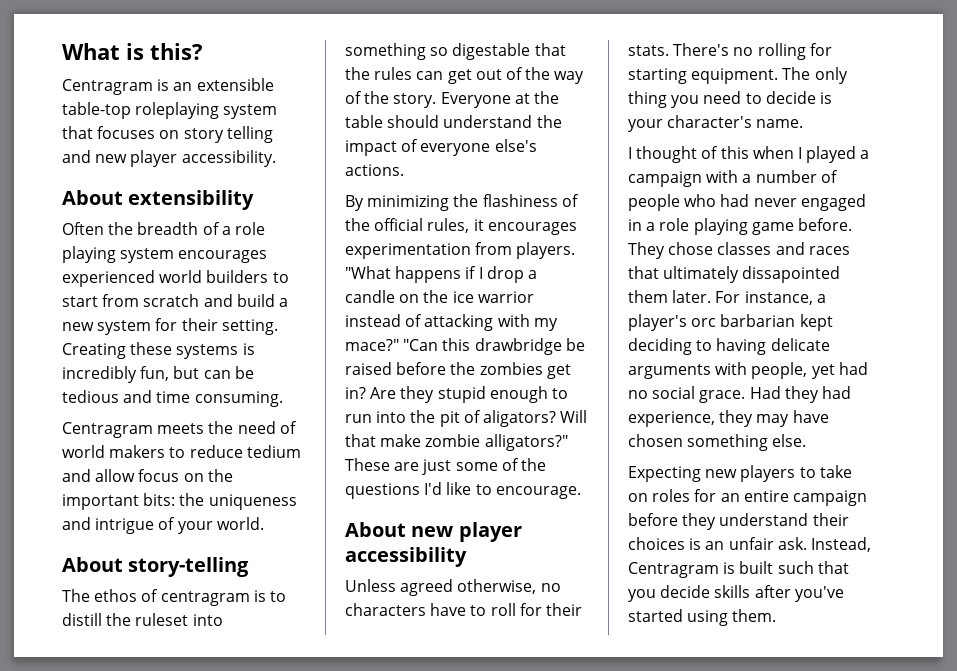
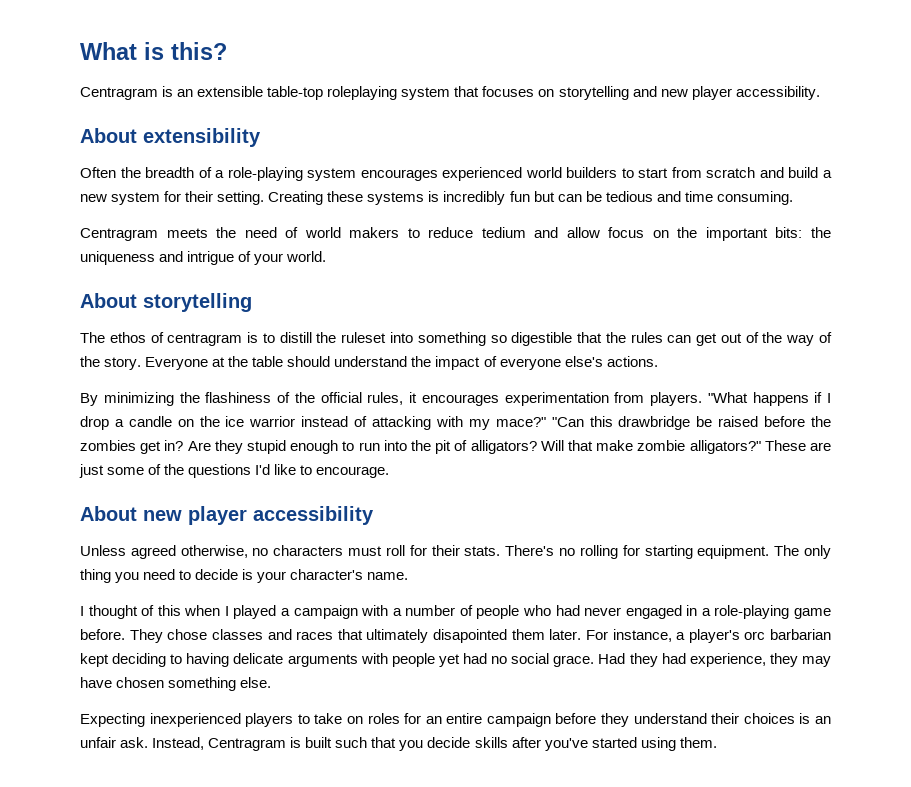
[183,126,273,143] story telling -> [558,86,629,100] storytelling
[234,222,265,235] [62,246,116,263] role playing -> [227,167,303,181] role-playing
[140,366,170,381] fun, -> [509,191,530,202] fun
[128,557,250,577] story-telling -> [143,293,252,312] storytelling
[452,43,531,60] digestable -> [511,332,573,346] digestible
[482,410,556,427] aligators? -> [470,440,537,454] alligators?
[430,603,487,616] have to -> [348,546,383,556] must
[659,218,748,235] role playing -> [714,605,790,619] role-playing
[742,266,841,283] dissapointed -> [433,629,507,643] disapointed
[751,362,808,379] people, -> [391,653,435,667] people
[705,469,738,478] new -> [149,713,241,727] inexperienced

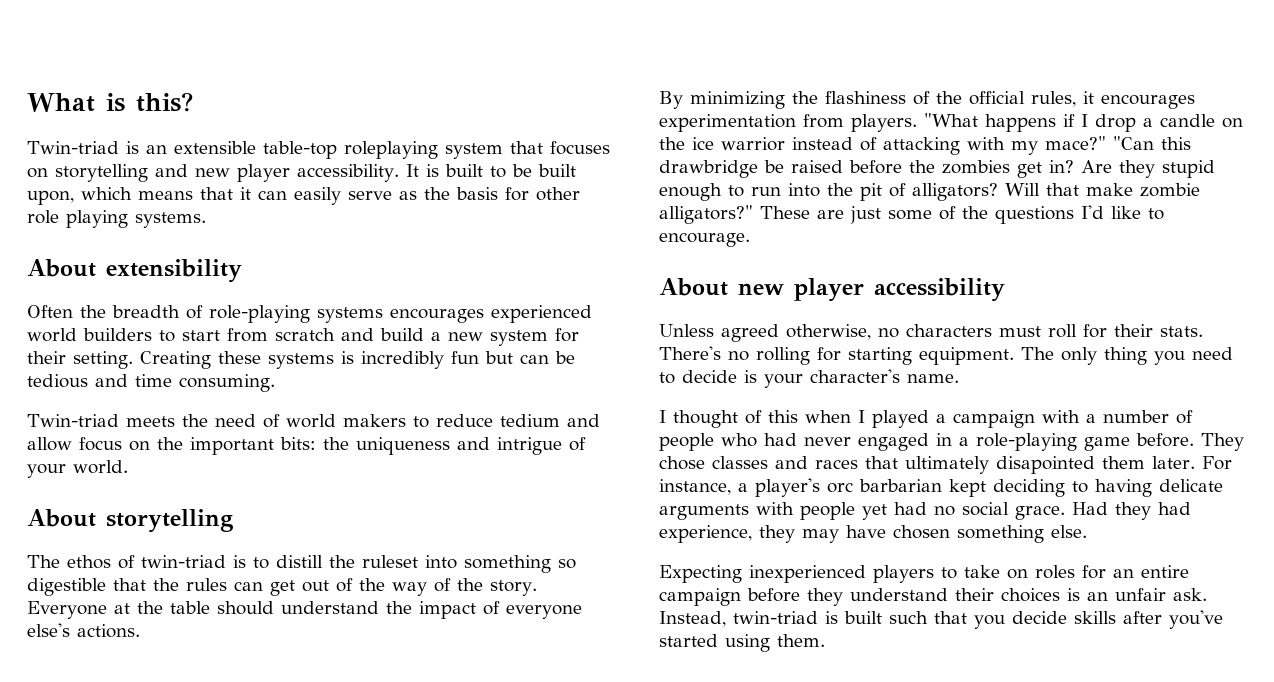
[80,87,158,100] Centragram -> [27,141,119,154] Twin-triad
(820, 93) none -> [405,164,576,178] [27,187,580,205] [27,210,206,228] It is built to be built upon, which means that it can easily serve as the basis for other role playing systems.
[215,167,357,181] a role-playing system -> [209,305,383,323] role-playing systems
[80,228,158,241] Centragram -> [27,414,119,427] Twin-triad
[167,333,243,346] centragram -> [141,555,226,568] twin-triad
[208,738,287,751] Centragram -> [733,611,818,624] twin-triad

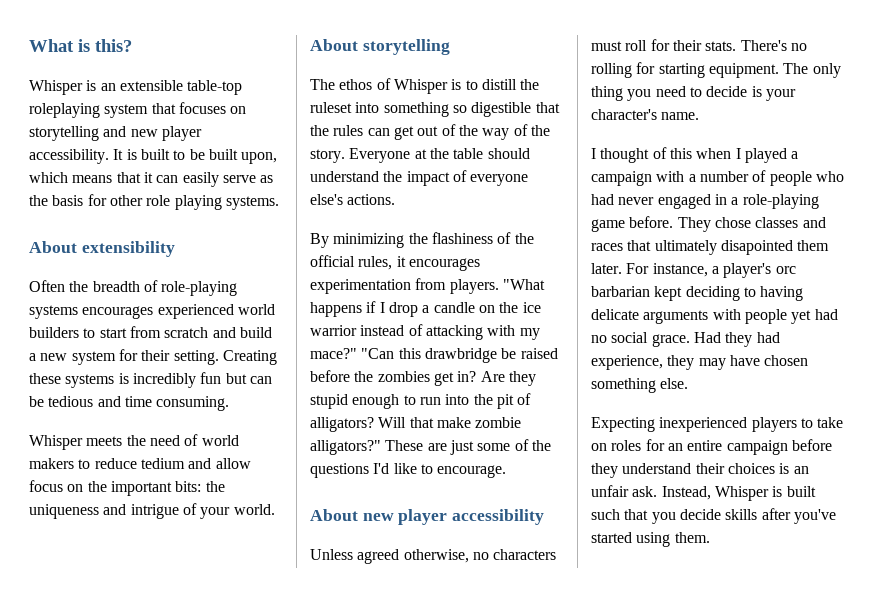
[27,141,119,154] Twin-triad -> [29,80,83,95] Whisper
[27,414,119,427] Twin-triad -> [29,435,83,450] Whisper
[141,555,226,568] twin-triad -> [393,79,448,94] Whisper
[733,611,818,624] twin-triad -> [714,486,769,501] Whisper

